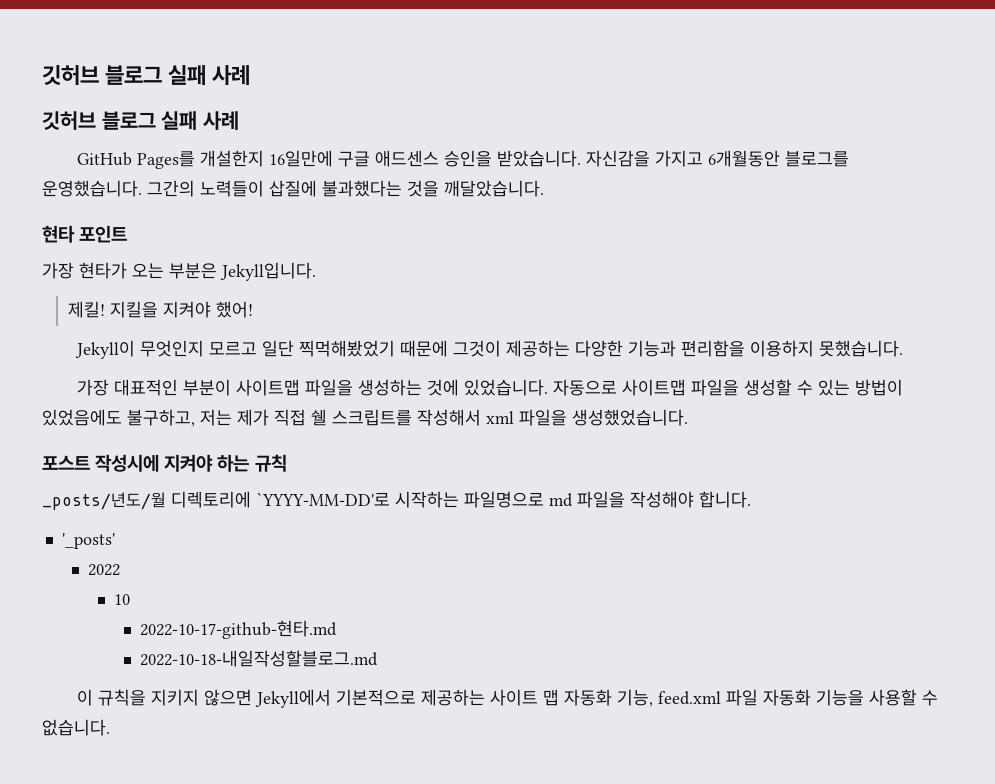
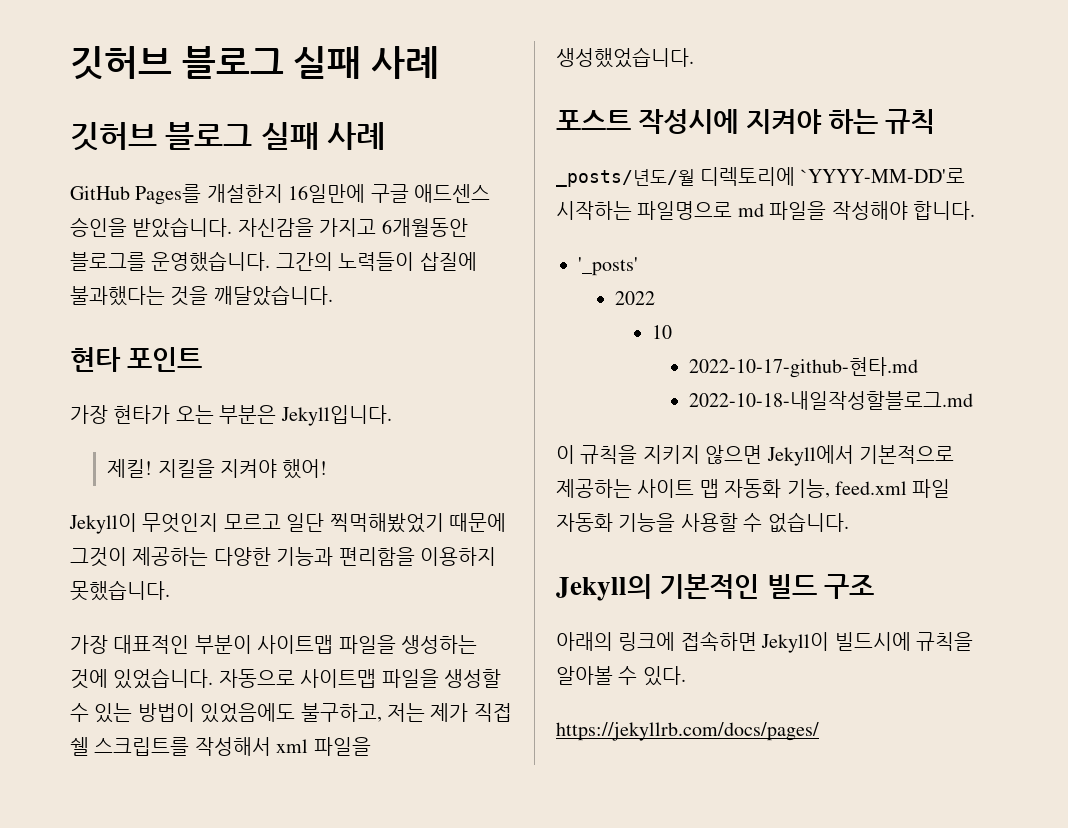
(110, 727) none -> [556,574,874,601] [556,631,973,653] [556,666,686,686] [556,722,819,741] // Jekyll의 기본적인 빌드 구조 // 아래의 링크에 접속하면 Jekyll이 빌드시에 규칙을 알아볼 수 있다. // https://jekyllrb.com/docs/pages/

